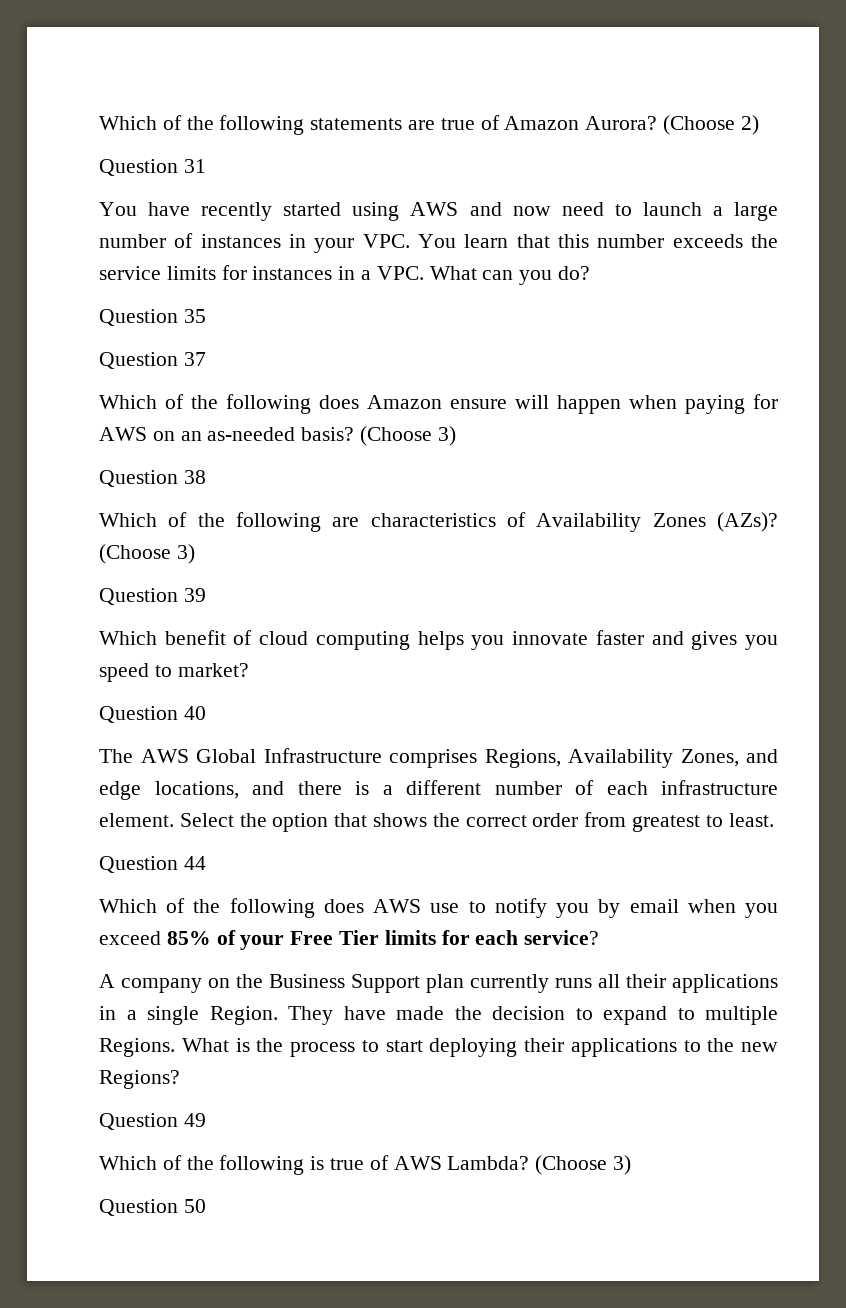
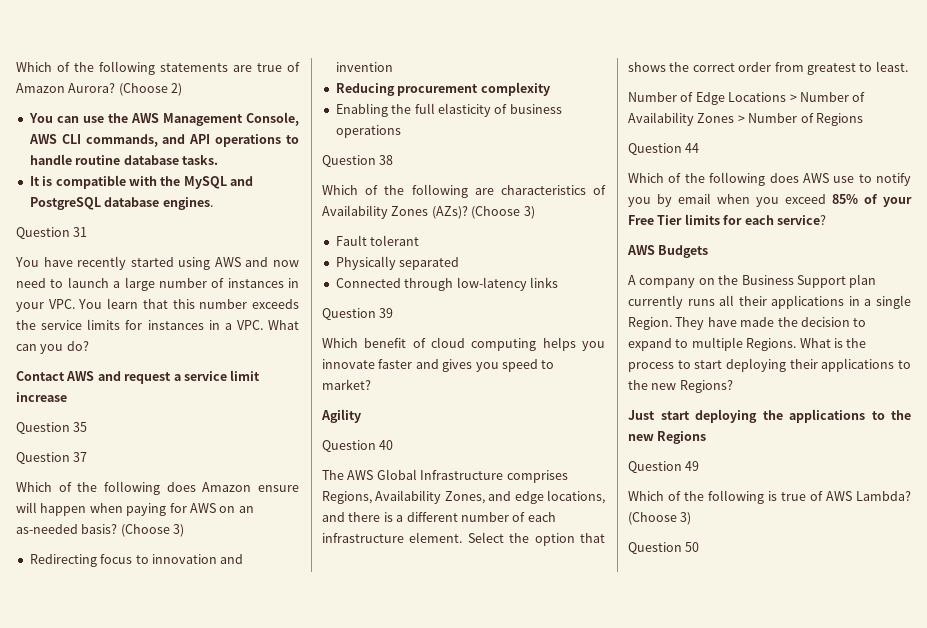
(759, 125) none -> [28,112,299,126] [28,134,299,147] [29,154,218,165] [29,175,253,189] [29,197,213,210] // You can use the AWS Management Console, AWS CLI commands, and API operations to handle routine database tasks. // It is compatible with the MySQL and PostgreSQL database engines.
(591, 273) none -> [16,370,261,384] [16,392,67,402] // Contact AWS and request a service limit increase
(456, 436) none -> [29,554,244,567] [335,62,393,72] [335,82,550,96] [335,103,562,117] [335,125,401,138] // Redirecting focus to innovation and invention // Reducing procurement complexity // Enabling the full elasticity of business operations
(195, 554) none -> [335,235,420,246] [335,256,460,270] [335,277,558,291] // Fault tolerant // Physically separated // Connected through low-latency links
(249, 670) none -> [321,409,361,423] // Agility
(774, 820) none -> [628,92,866,105] [628,112,863,126] // Number of Edge Locations > Number of Availability Zones > Number of Regions
(600, 937) none -> [627,245,709,258] // AWS Budgets
(180, 1079) none -> [628,409,911,423] [628,431,707,444] // Just start deploying the applications to the new Regions

